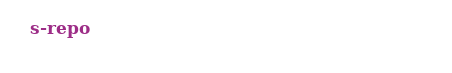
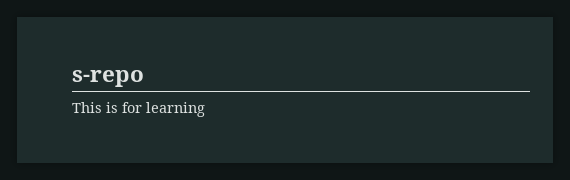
(90, 31) none -> [72,102,205,117] // This is for learning

